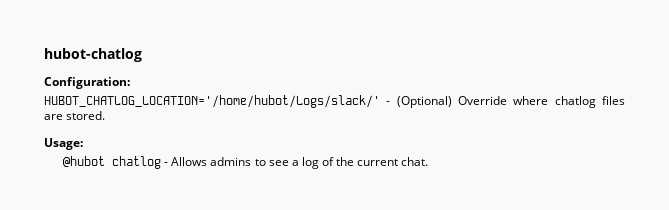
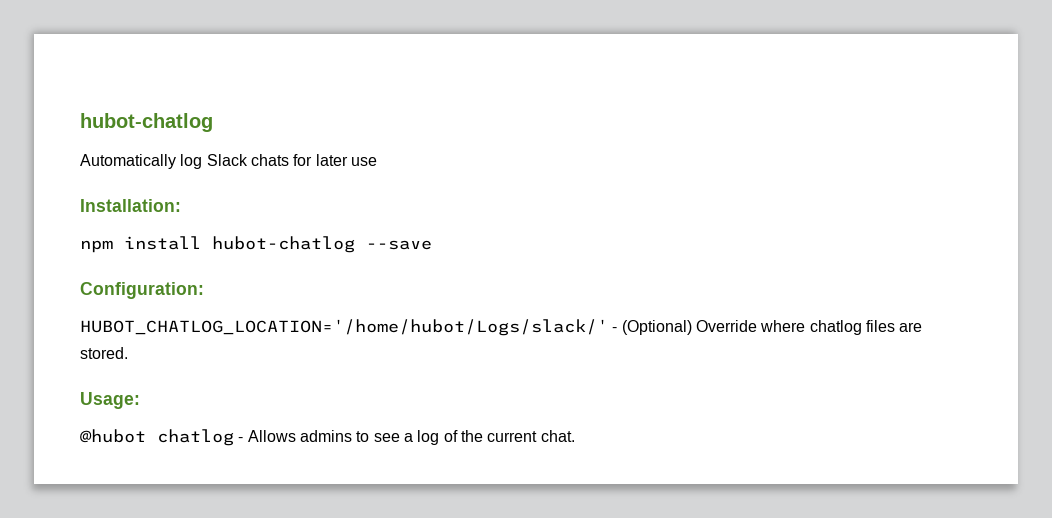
[44,48,142,62] hubot-chatlog -> [80,113,213,132] [80,154,377,169] [80,199,181,212] [80,236,432,253] hubot-chatlog // Automatically log Slack chats for later use // Installation: // npm install hubot-chatlog --save

